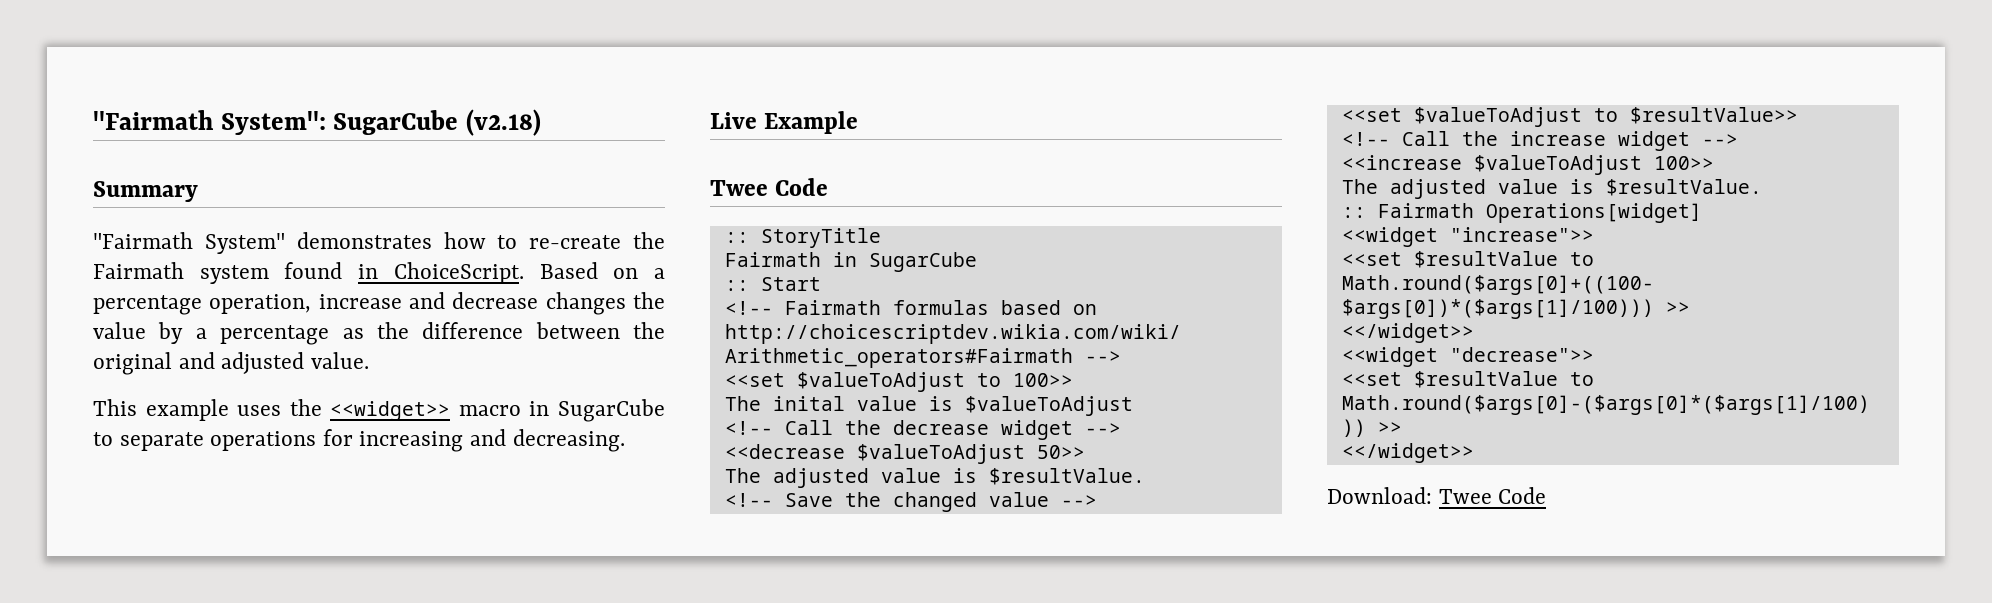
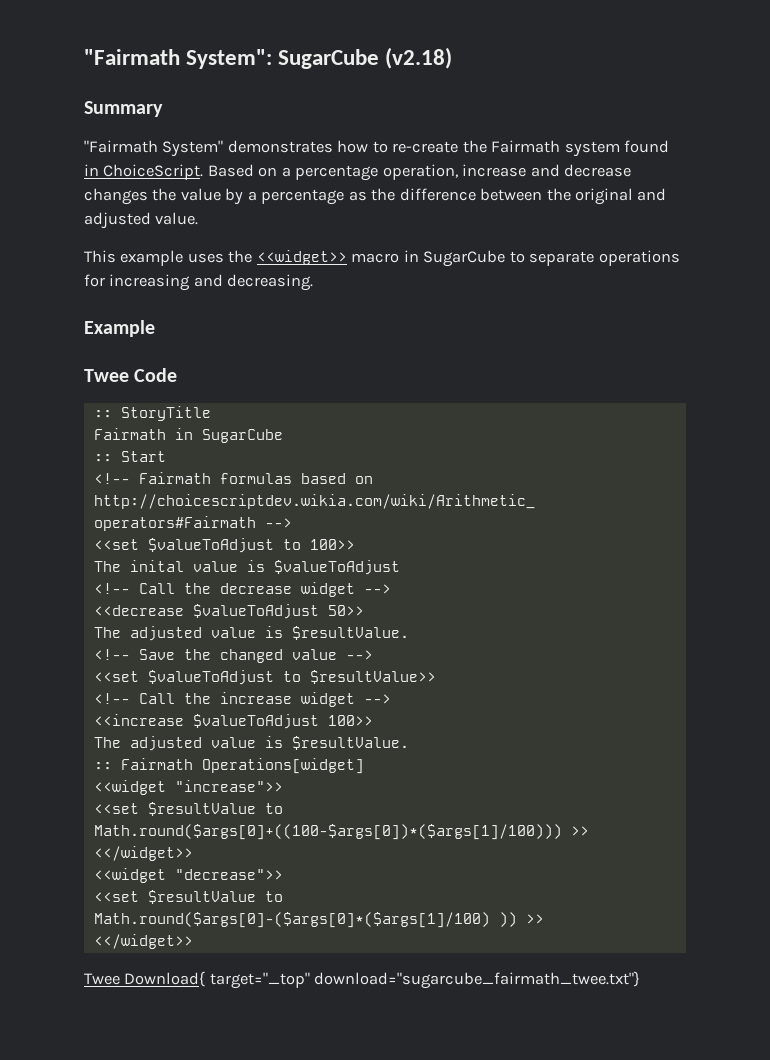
[710,112,757,129] Live -> (314, 282) none
[1327,487,1547,504] Download: Twee Code -> [84,971,641,989] Twee Download{ target="_top" download="sugarcube_fairmath_twee.txt"}

